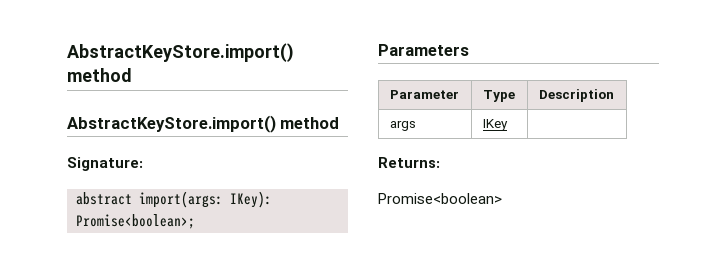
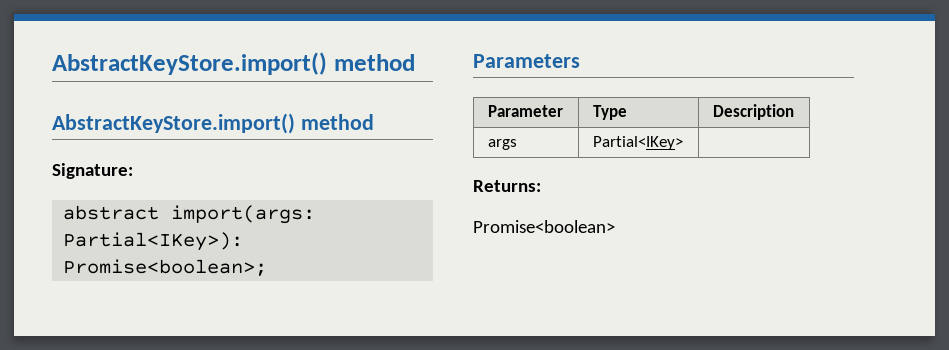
[230,191,272,208] IKey): -> [63,232,244,251] Partial<IKey>):
[482,119,508,131] IKey -> [592,136,683,150] Partial<IKey>

